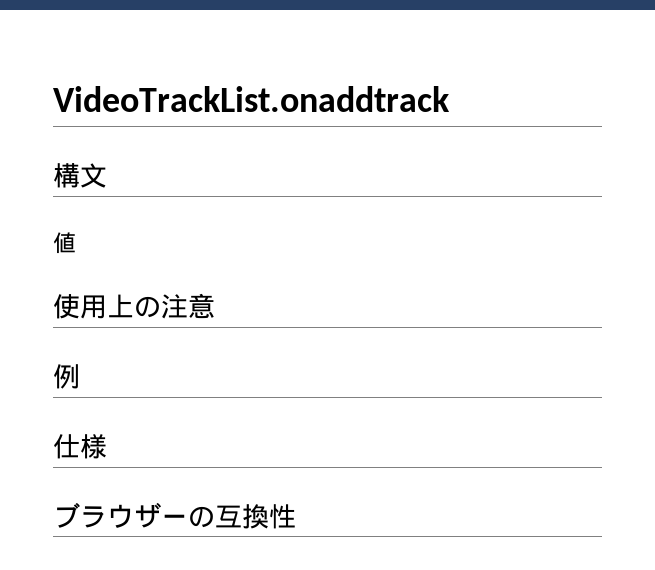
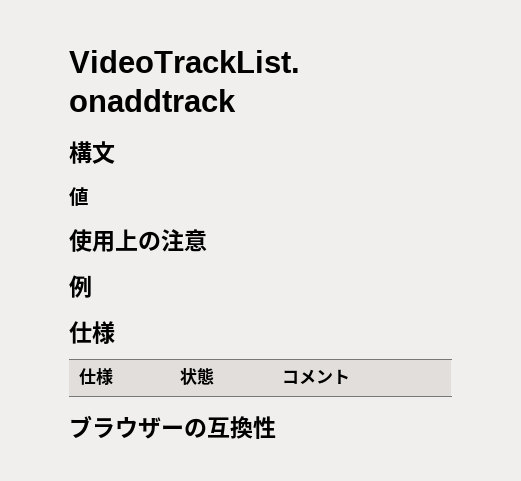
(107, 446) none -> [79,368,114,385] [180,368,215,385] [282,369,351,384] // 仕様 | 状態 | コメント

